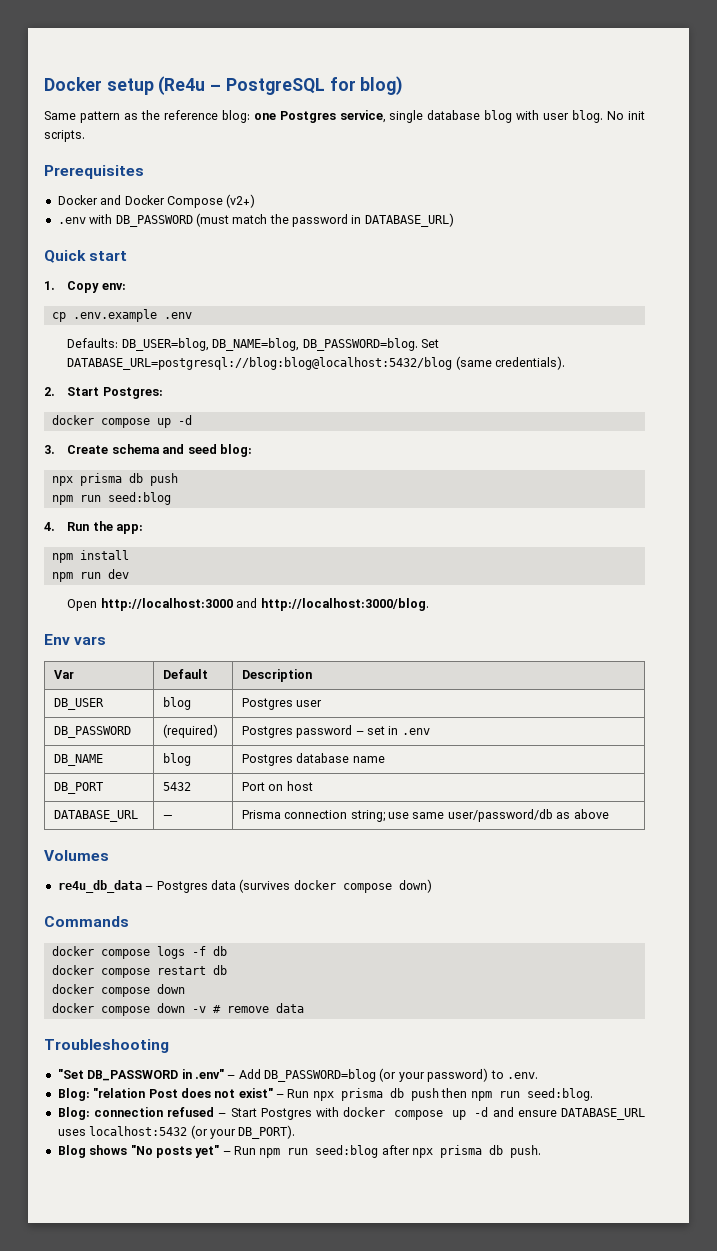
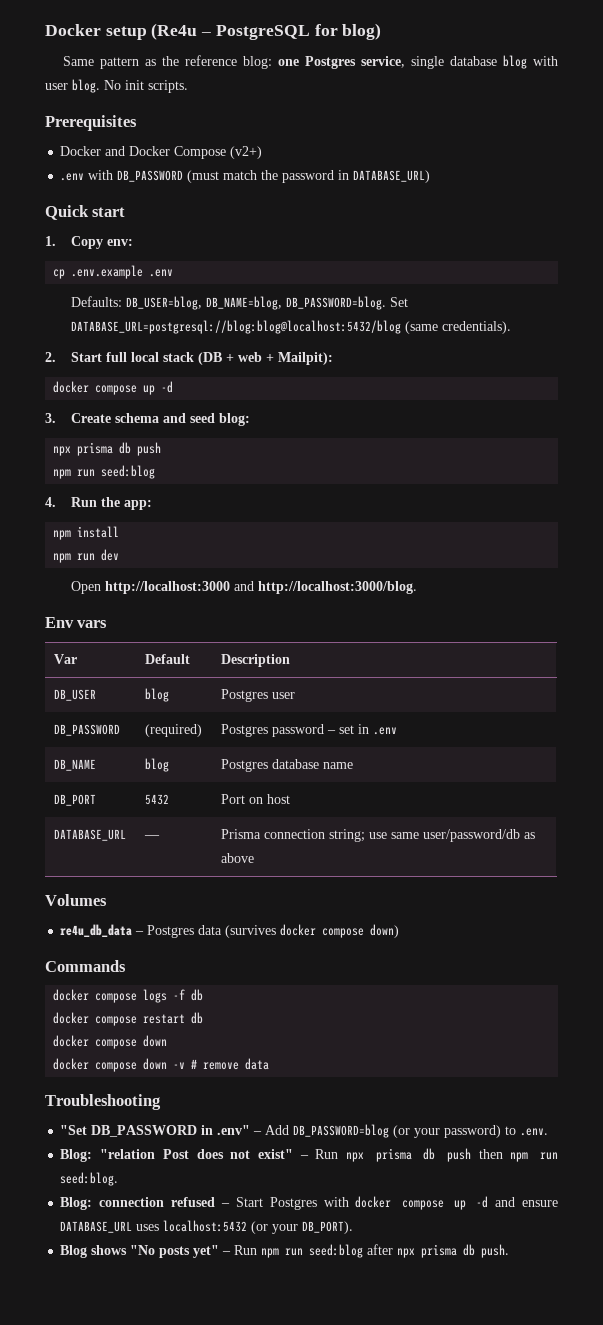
[102,387,163,399] Postgres: -> [105,352,333,365] full local stack (DB + web + Mailpit):

